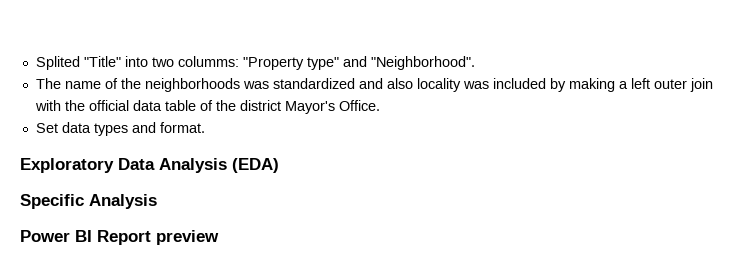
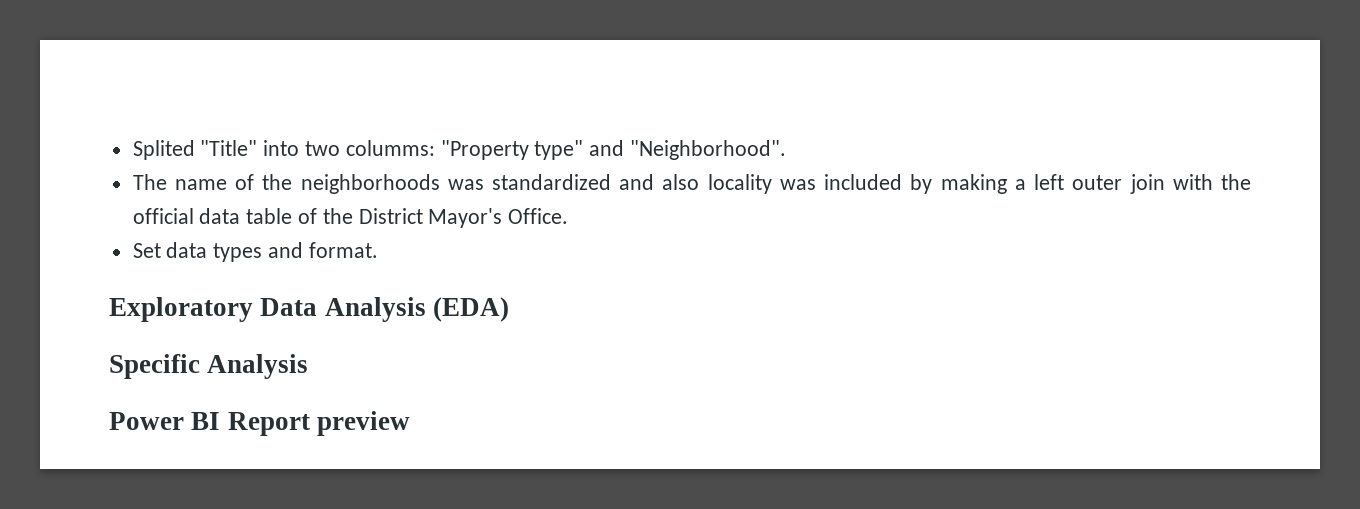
[239,100,281,111] district -> [358,208,423,224] District

